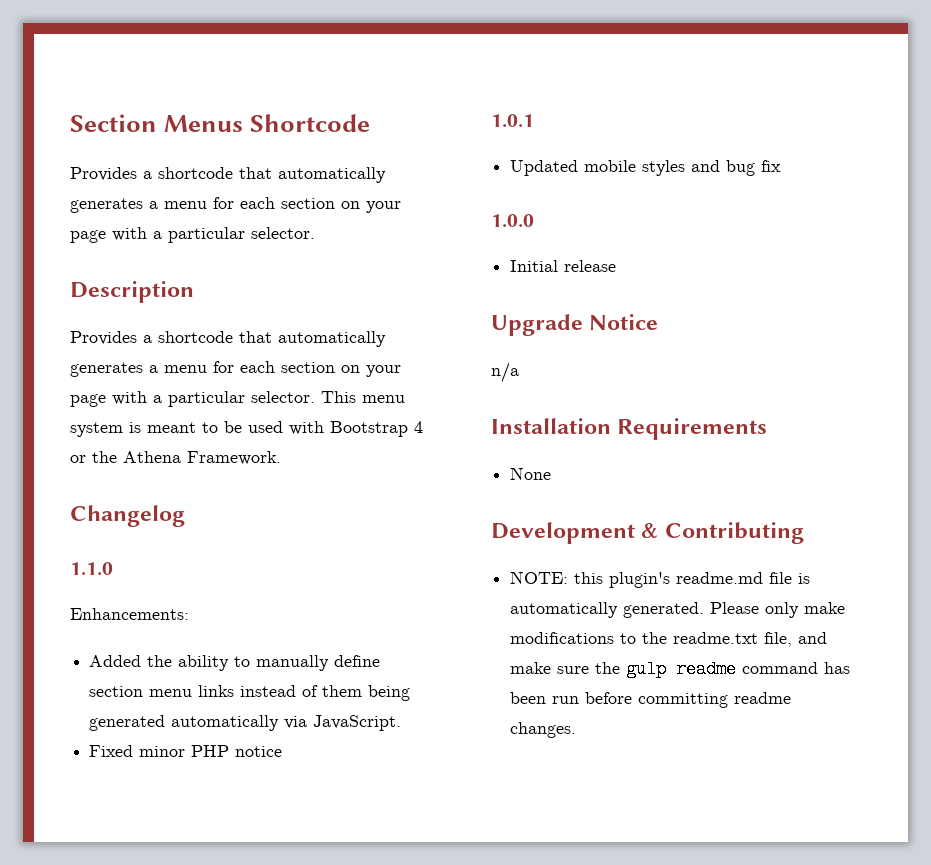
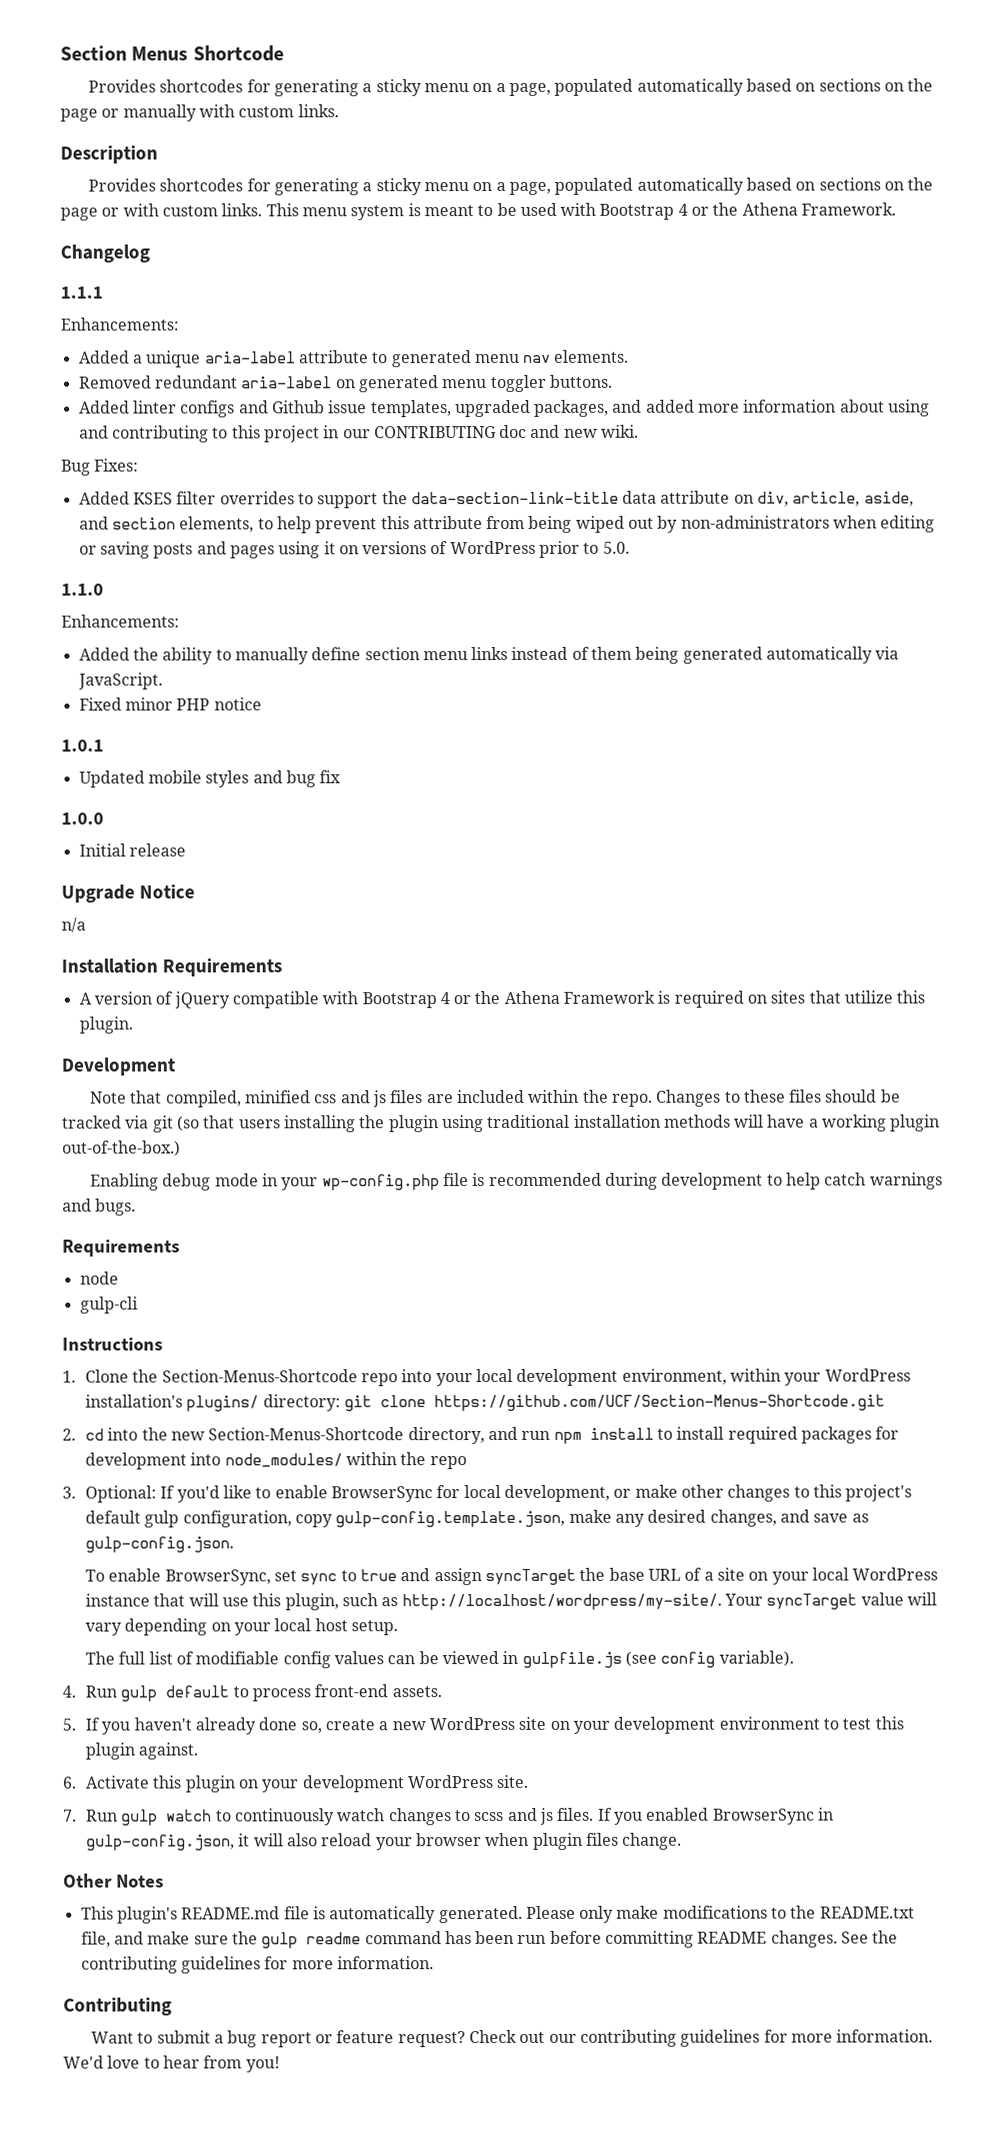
[143,167,386,183] [70,197,401,213] [70,227,315,243] [70,281,194,303] [70,331,386,347] [70,361,401,377] [70,391,315,407] a shortcode that automatically generates a menu for each section on your page with a particular selector. // Description // Provides a shortcode that automatically generates a menu for each section on your page with a particular selector. -> [159,78,934,97] [60,104,339,122] [60,145,158,164] [88,177,934,196] [60,203,263,221] shortcodes for generating a sticky menu on a page, populated automatically based on sections on the page or manually with custom links. // Description // Provides shortcodes for generating a sticky menu on a page, populated automatically based on sections on the page or with custom links.
(185, 516) none -> [60,286,103,299] [60,317,179,331] [77,349,630,368] [78,374,613,393] [78,399,931,418] [78,424,640,443] [61,458,140,476] [78,490,914,509] [78,515,936,534] [78,540,630,559] // 1.1.1 // Enhancements: // Added a unique aria-label attribute to generated menu nav elements. // Removed redundant aria-label on generated menu toggler buttons. // Added linter configs and Github issue templates, upgraded packages, and added more information about using and contributing to this project in our CONTRIBUTING doc and new wiki. // Bug Fixes: // Added KSES filter overrides to support the data-section-link-title data attribute on div, article, aside, and section elements, to help prevent this attribute from being wiped out by non-administrators when editing or saving posts and pages using it on versions of WordPress prior to 5.0.
[510,467,552,480] [491,522,804,544] [510,571,764,588] None // Development & Contributing // NOTE: this plugin's readme.md -> [78,990,926,1009] [78,1016,133,1034] [61,1057,176,1076] [90,1089,901,1108] [62,1114,941,1133] [62,1140,181,1157] [90,1172,943,1191] [62,1198,137,1216] [62,1239,180,1257] [79,1271,119,1285] [79,1296,138,1314] [62,1337,163,1351] [62,1368,911,1387] [85,1394,886,1412] [62,1426,900,1445] [85,1452,467,1470] [62,1484,913,1503] [85,1509,869,1528] [85,1536,235,1553] [85,1567,939,1586] [85,1592,938,1611] [85,1618,399,1636] [85,1650,794,1669] [62,1684,442,1702] [62,1716,904,1735] [85,1742,199,1760] [62,1774,530,1793] [63,1807,834,1826] [86,1832,683,1851] [63,1873,164,1888] [80,1906,281,1924] A version of jQuery compatible with Bootstrap 4 or the Athena Framework is required on sites that utilize this plugin. // Development // Note that compiled, minified css and js files are included within the repo. Changes to these files should be tracked via git (so that users installing the plugin using traditional installation methods will have a working plugin out-of-the-box.) // Enabling debug mode in your wp-config.php file is recommended during development to help catch warnings and bugs. // Requirements // node // gulp-cli // Instructions // 1. Clone the Section-Menus-Shortcode repo into your local development environment, within your WordPress installation's plugins/ directory: git clone https://github.com/UCF/Section-Menus-Shortcode.git // 2. cd into the new Section-Menus-Shortcode directory, and run npm install to install required packages for development into node_modules/ within the repo // 3. Optional: If you'd like to enable BrowserSync for local development, or make other changes to this project's default gulp configuration, copy gulp-config.template.json, make any desired changes, and save as gulp-config.json. // To enable BrowserSync, set sync to true and assign syncTarget the base URL of a site on your local WordPress instance that will use this plugin, such as http://localhost/wordpress/my-site/. Your syncTarget value will vary depending on your local host setup. // The full list of modifiable config values can be viewed in gulpfile.js (see config variable). // 4. Run gulp default to process front-end assets. // 5. If you haven't already done so, create a new WordPress site on your development environment to test this plugin against. // 6. Activate this plugin on your development WordPress site. // 7. Run gulp watch to continuously watch changes to scss and js files. If you enabled BrowserSync in gulp-config.json, it will also reload your browser when plugin files change. // Other Notes // This plugin's README.md
[673,632,759,644] readme.txt -> [819,1906,915,1919] README.txt
[734,692,792,704] [510,722,577,738] readme changes. -> [697,1930,899,1948] [80,1956,434,1974] [63,1997,172,2016] [91,2029,934,2048] [63,2055,280,2073] README changes. See the contributing guidelines for more information. // Contributing // Want to submit a bug report or feature request? Check out our contributing guidelines for more information. We'd love to hear from you!

